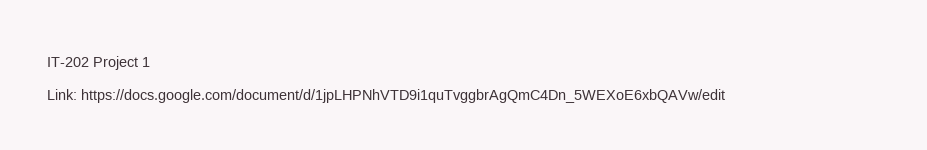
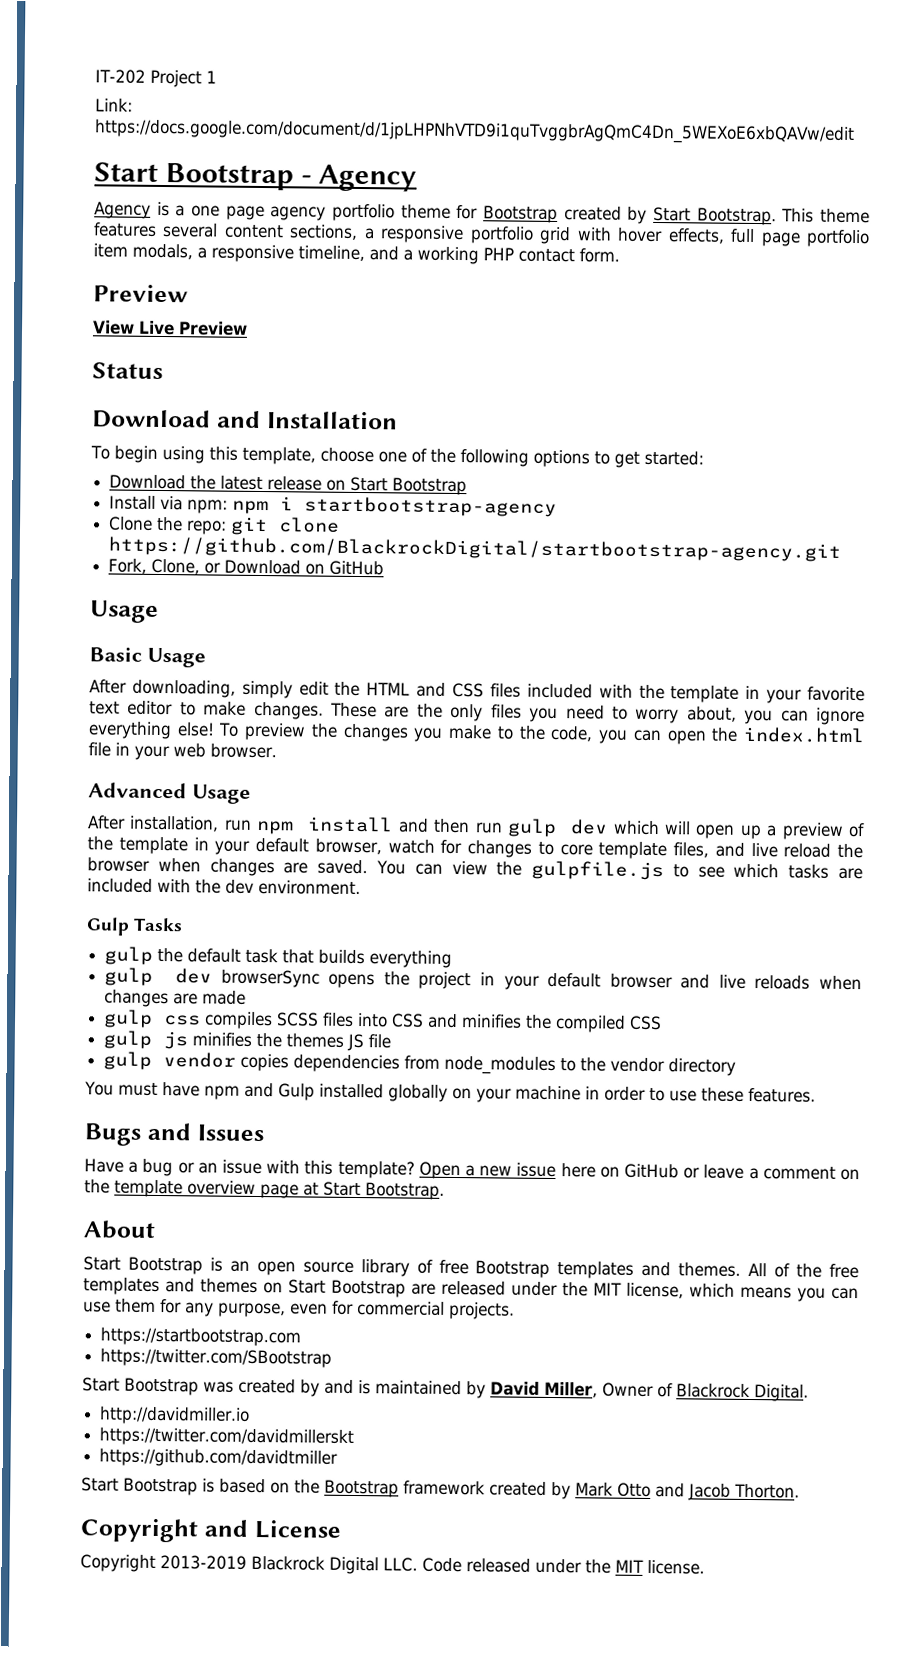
(725, 96) none -> [94,162,418,192] [94,201,870,226] [93,222,870,248] [93,243,620,265] [93,284,188,303] [92,320,248,336] [92,362,163,380] [92,409,398,430] [90,445,704,468] [109,474,468,496] [109,495,558,518] [108,516,341,536] [108,536,842,562] [108,558,385,576] [90,600,159,623] [89,647,206,668] [89,679,866,704] [89,700,865,726] [88,721,865,745] [88,742,277,761] [88,782,251,804] [87,815,865,840] [87,836,863,860] [87,857,863,881] [87,878,361,896] [86,917,183,936] [104,946,453,968] [104,967,862,991] [104,989,247,1008] [103,1009,663,1033] [103,1030,392,1052] [103,1051,737,1076] [84,1081,816,1103] [84,1122,264,1146] [84,1158,861,1181] [84,1179,445,1200] [83,1220,156,1239] [83,1256,859,1279] [83,1277,859,1302] [83,1298,515,1320] [100,1327,302,1347] [100,1348,333,1368] [82,1377,809,1402] [99,1406,251,1425] [99,1427,355,1448] [99,1448,339,1468] [81,1477,800,1501] [80,1518,341,1543] [80,1554,705,1575] // Start Bootstrap - Agency // Agency is a one page agency portfolio theme for Bootstrap created by Start Bootstrap. This theme features several content sections, a responsive portfolio grid with hover effects, full page portfolio item modals, a responsive timeline, and a working PHP contact form. // Preview // View Live Preview // Status // Download and Installation // To begin using this template, choose one of the following options to get started: // Download the latest release on Start Bootstrap // Install via npm: npm i startbootstrap-agency // Clone the repo: git clone https://github.com/BlackrockDigital/startbootstrap-agency.git // Fork, Clone, or Download on GitHub // Usage // Basic Usage // After downloading, simply edit the HTML and CSS files included with the template in your favorite text editor to make changes. These are the only files you need to worry about, you can ignore everything else! To preview the changes you make to the code, you can open the index.html file in your web browser. // Advanced Usage // After installation, run npm install and then run gulp dev which will open up a preview of the template in your default browser, watch for changes to core template files, and live reload the browser when changes are saved. You can view the gulpfile.js to see which tasks are included with the dev environment. // Gulp Tasks // gulp the default task that builds everything // gulp dev browserSync opens the project in your default browser and live reloads when changes are made // gulp css compiles SCSS files into CSS and minifies the compiled CSS // gulp js minifies the themes JS file // gulp vendor copies dependencies from node_modules to the vendor directory // You must have npm and Gulp installed globally on your machine in order to use these features. // Bugs and Issues // Have a bug or an issue with this template? Open a new issue here on GitHub or leave a comment on the template overview page at Start Bootstrap. // About // Start Bootstrap is an open source library of free Bootstrap templates and themes. All of the free templates and themes on Start Bootstrap are released under the MIT license, which means you can use them for any purpose, even for commercial projects. // https://startbootstrap.com // https://twitter.com/SBootstrap // Start Bootstrap was created by and is maintained by David Miller, Owner of Blackrock Digital. // http://davidmiller.io // https://twitter.com/davidmillerskt // https://github.com/davidtmiller // Start Bootstrap is based on the Bootstrap framework created by Mark Otto and Jacob Thorton. // Copyright and License // Copyright 2013-2019 Blackrock Digital LLC. Code released under the MIT license.

